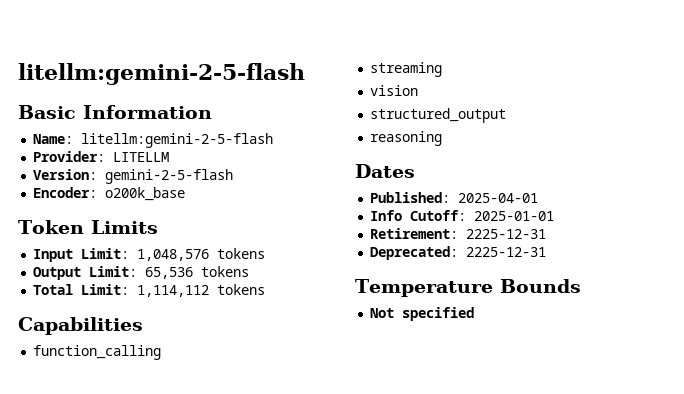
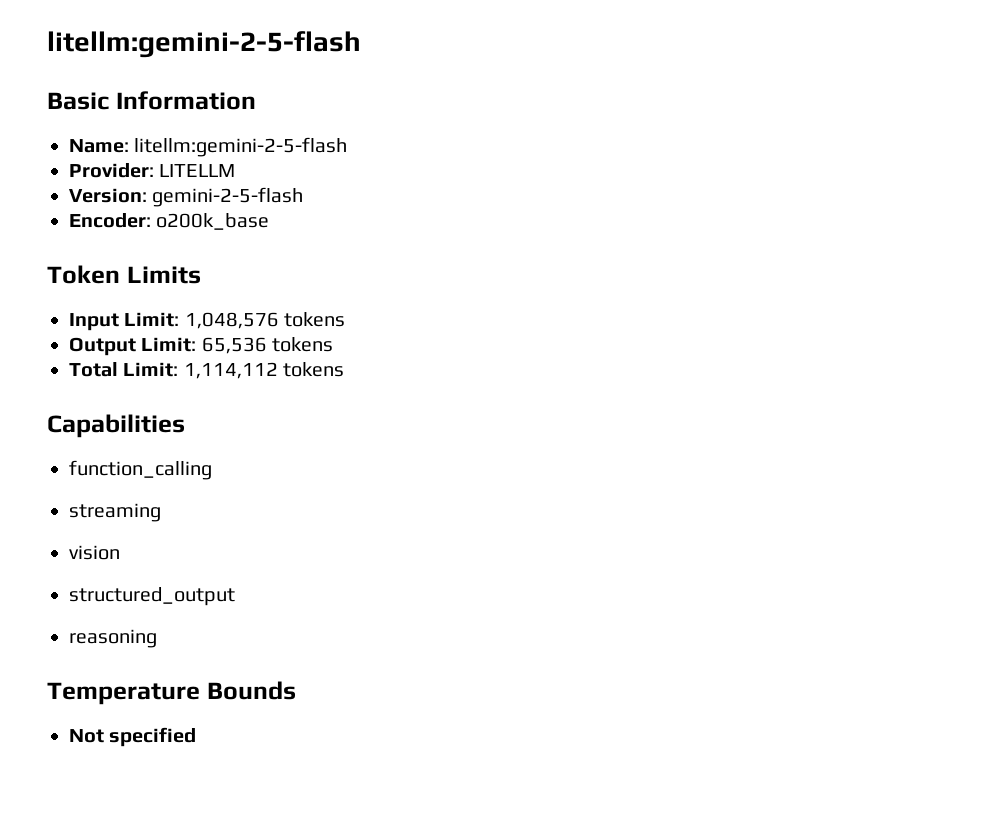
[355,164,415,178] [370,192,539,203] [370,210,555,221] [370,228,547,239] [370,246,547,260] // Dates // Published: 2025-04-01 // Info Cutoff: 2025-01-01 // Retirement: 2225-12-31 // Deprecated: 2225-12-31 -> (157, 638) none

